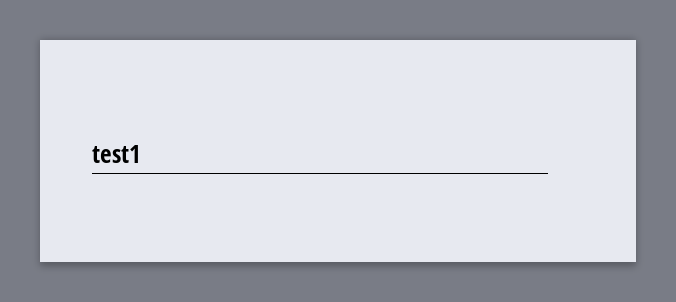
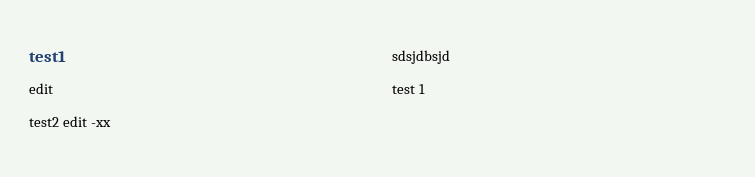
(141, 154) none -> [29,83,53,94] [29,116,111,127] [392,50,450,64] [392,84,425,94] // edit // test2 edit -xx // sdsjdbsjd // test 1

